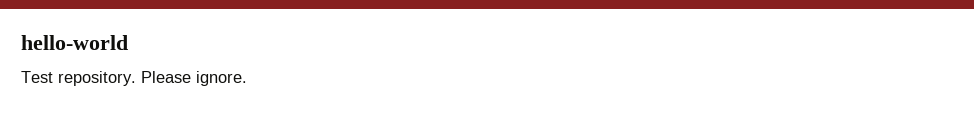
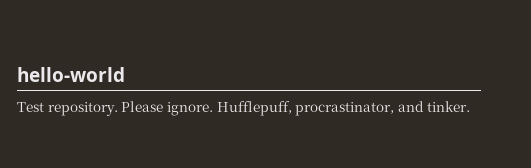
(247, 78) none -> [216,101,470,116] Hufflepuff, procrastinator, and tinker.

